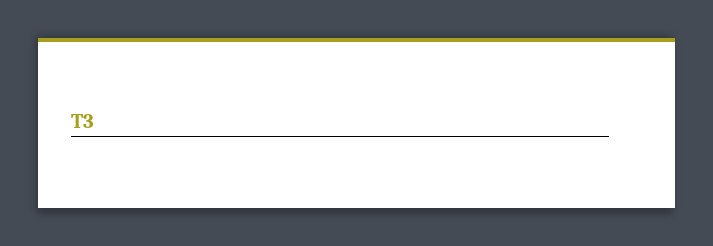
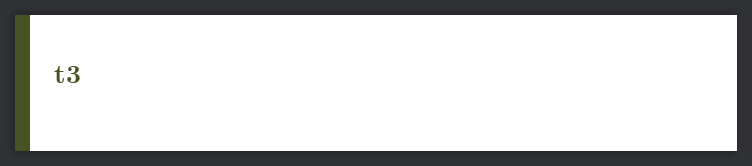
[71,114,94,128] T3 -> [54,66,81,83] t3

